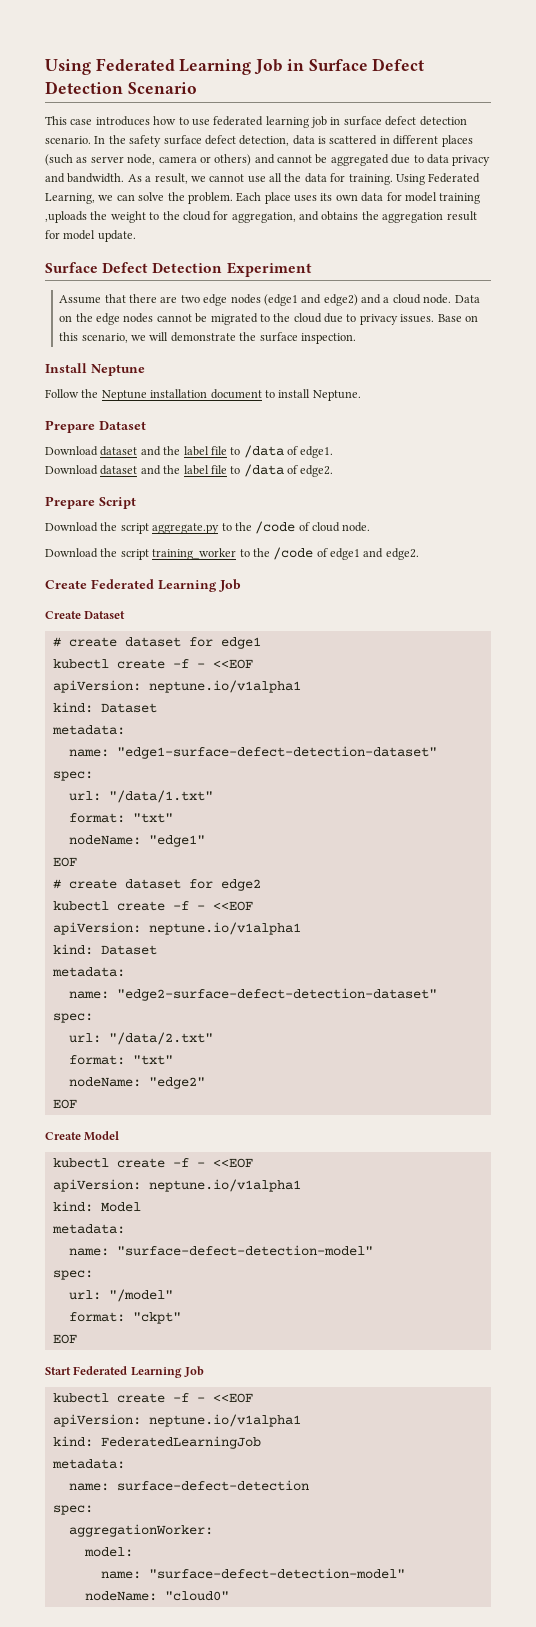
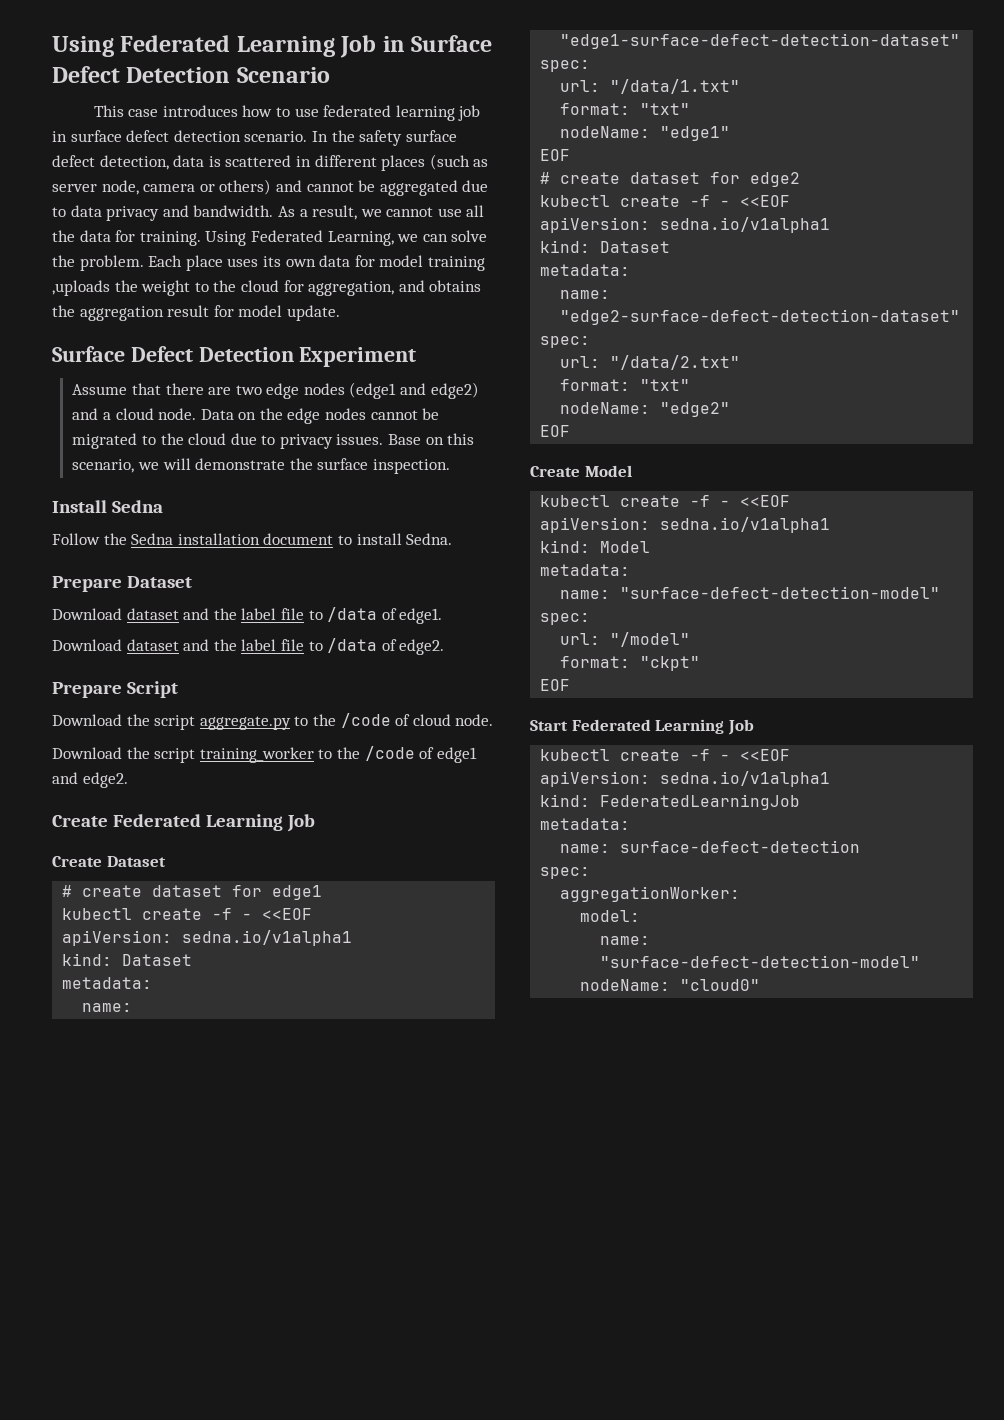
[91,364,145,376] Neptune -> [112,500,164,513] Sedna
[101,390,147,401] Neptune -> [131,533,174,545] Sedna
[312,390,361,401] Neptune. -> [406,533,453,545] Sedna.
[148,680,301,693] neptune.io/v1alpha1 -> [182,930,353,946] sedna.io/v1alpha1
[148,922,301,935] neptune.io/v1alpha1 -> [660,217,831,233] sedna.io/v1alpha1
[148,1179,301,1192] neptune.io/v1alpha1 -> [660,517,831,533] sedna.io/v1alpha1
[148,1414,301,1427] neptune.io/v1alpha1 -> [660,771,831,787] sedna.io/v1alpha1

